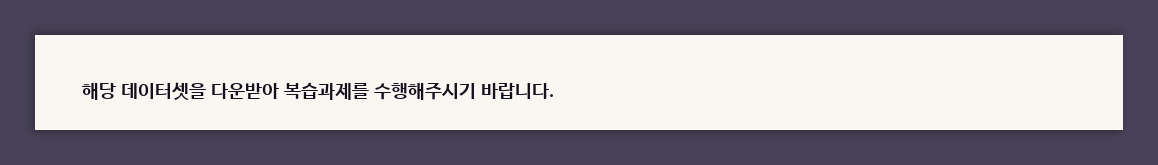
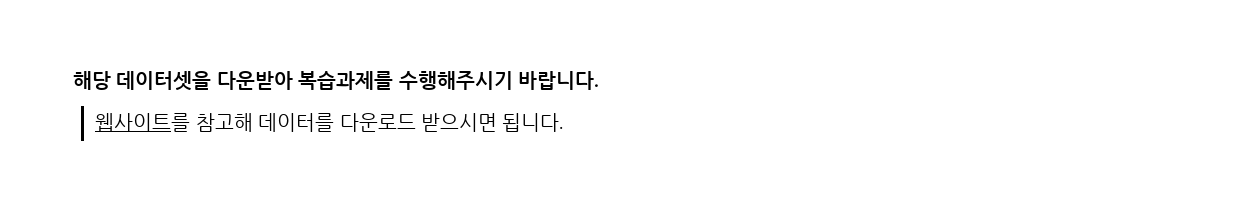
(554, 91) none -> [95,113,564,132] // 웹사이트를 참고해 데이터를 다운로드 받으시면 됩니다.

